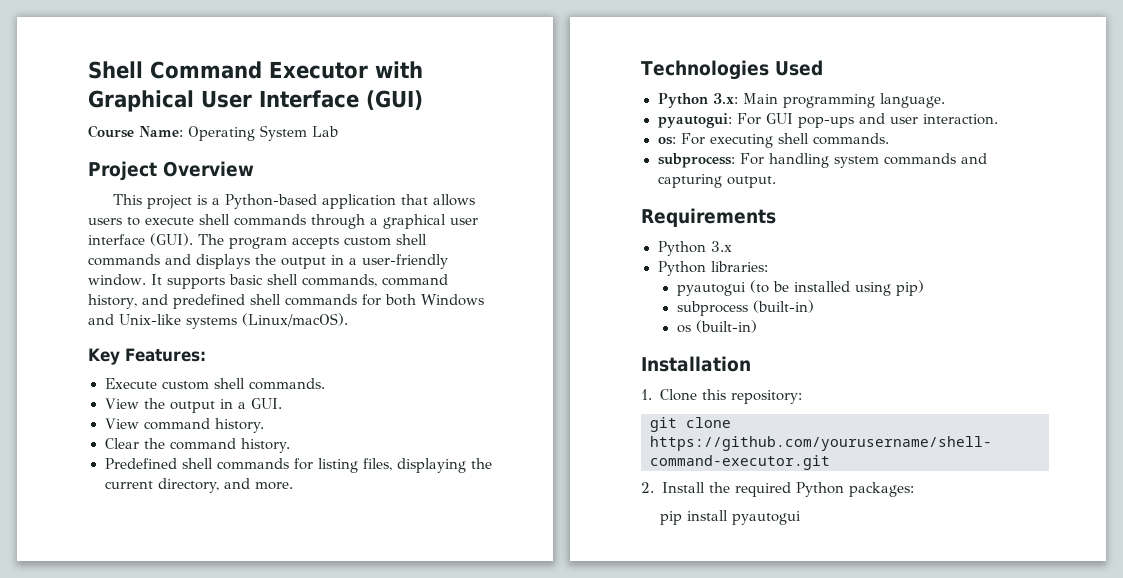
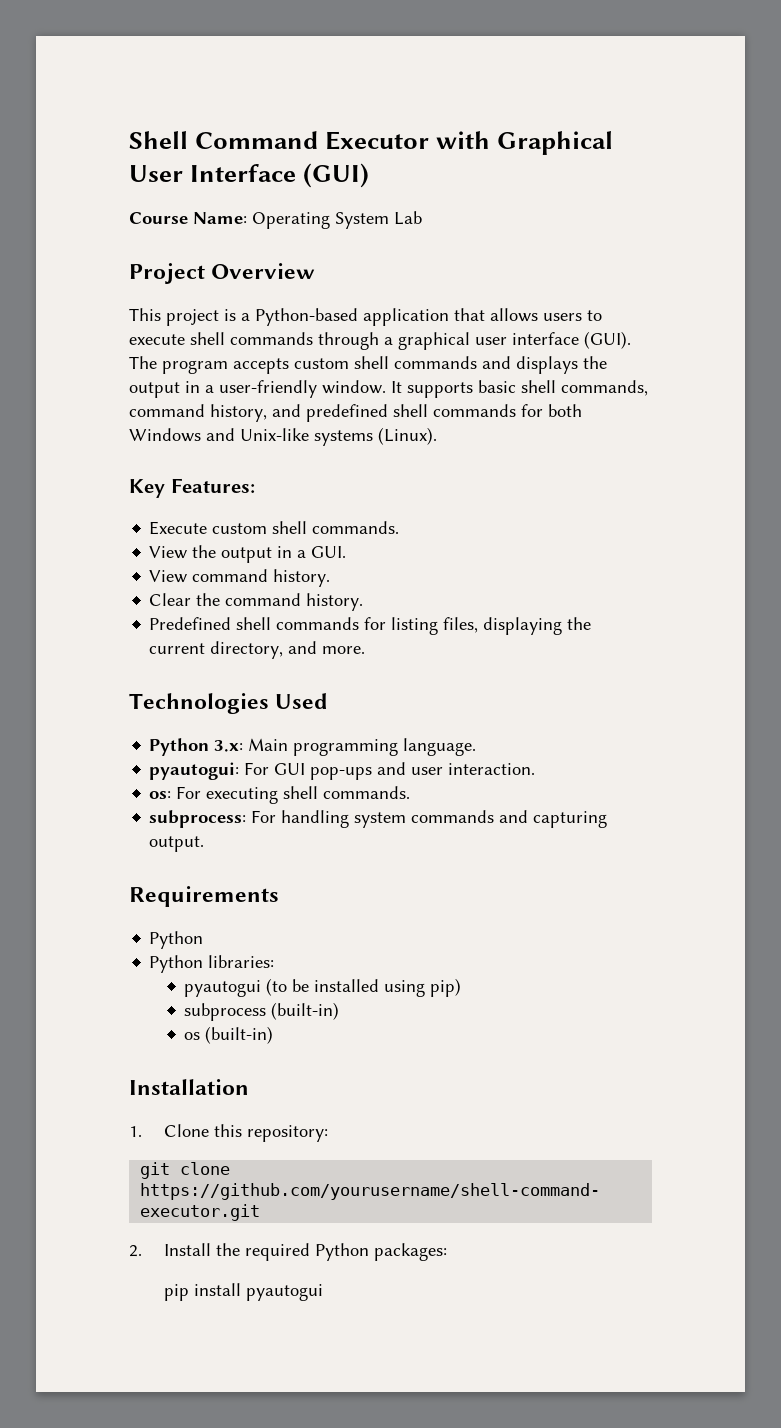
[242,313,348,327] (Linux/macOS). -> [378,427,437,445] (Linux).
[710,241,732,252] 3.x -> (204, 940) none

